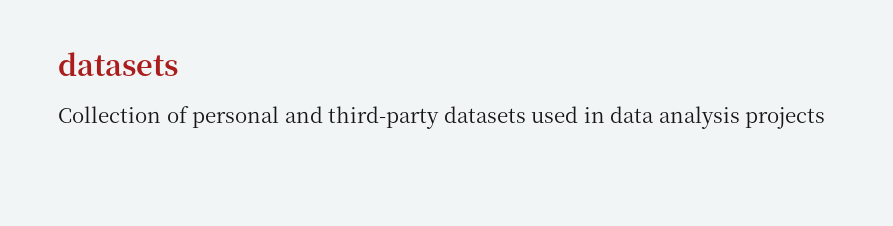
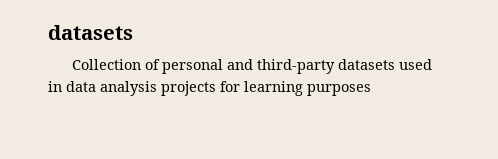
(826, 118) none -> [220,81,371,96] for learning purposes

